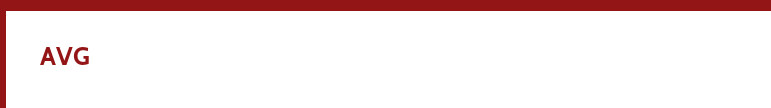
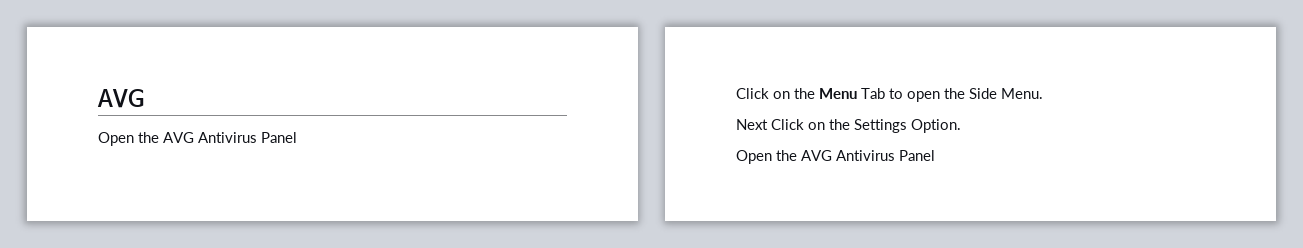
[40,47,90,65] AVG -> [97,89,144,108] [98,132,297,146] [736,88,1043,102] [736,119,961,133] [736,150,935,164] AVG // Open the AVG Antivirus Panel // Click on the Menu Tab to open the Side Menu. // Next Click on the Settings Option. // Open the AVG Antivirus Panel

